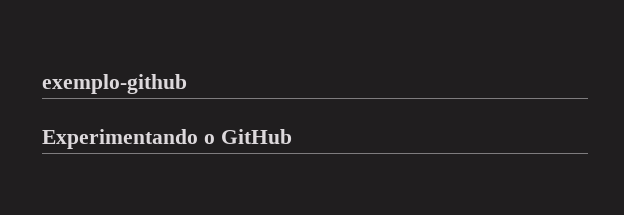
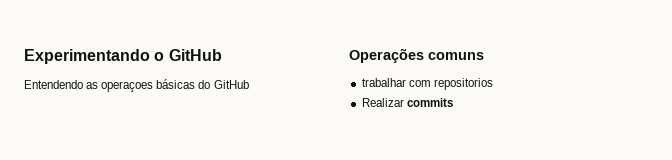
[42,74,187,94] exemplo-github // -> (24, 56) none
(292, 136) none -> [24,79,249,92] [349,48,484,63] [361,78,493,90] [361,98,453,107] // Entendendo as operaçoes básicas do GitHub // Operações comuns // trabalhar com repositorios // Realizar commits

